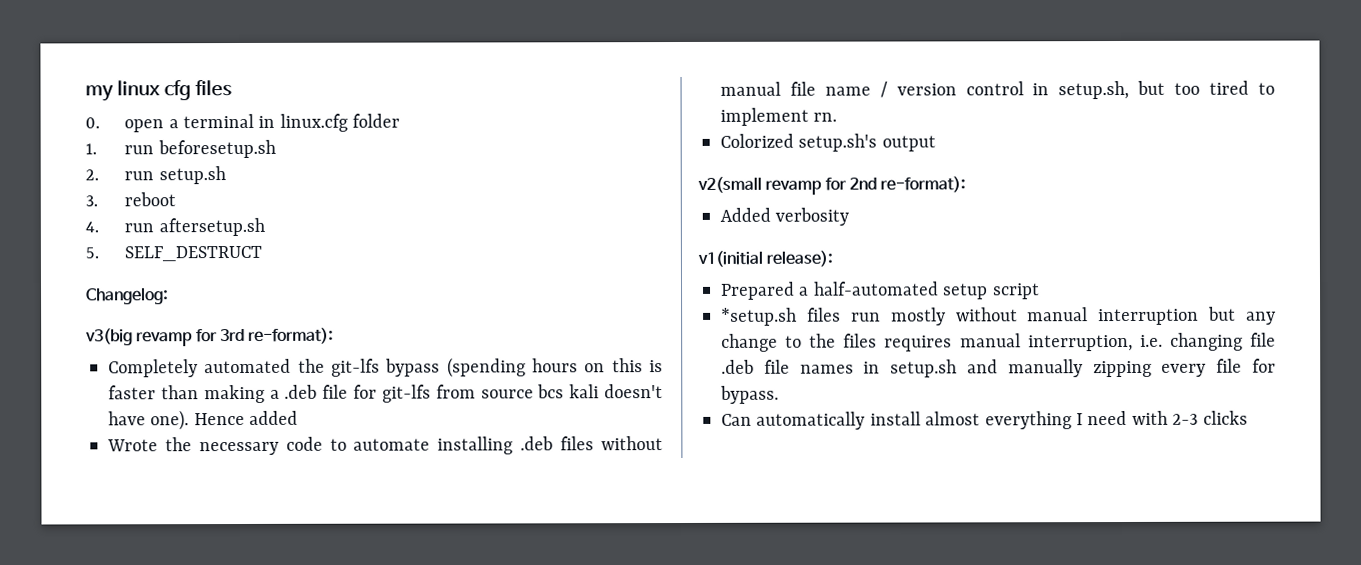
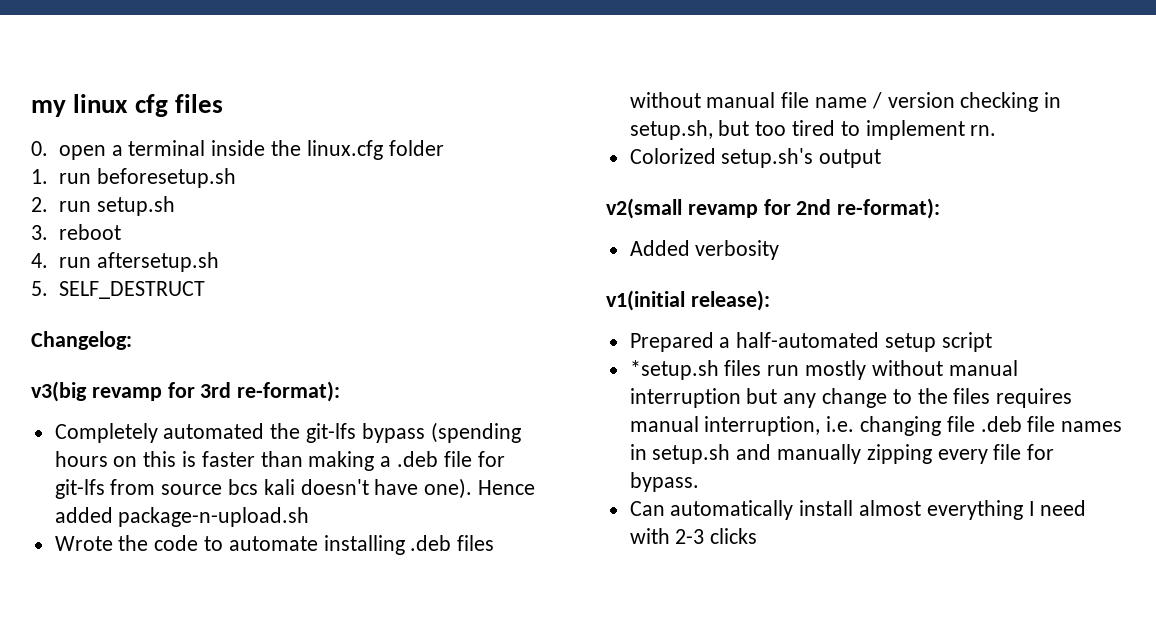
[258,115,276,128] in -> [211,140,301,156] inside the
(299, 417) none -> [118,507,310,527] package-n-upload.sh
[198,441,279,456] necessary -> (149, 543) none
[965,81,1024,96] control -> [960,92,1039,112] checking

